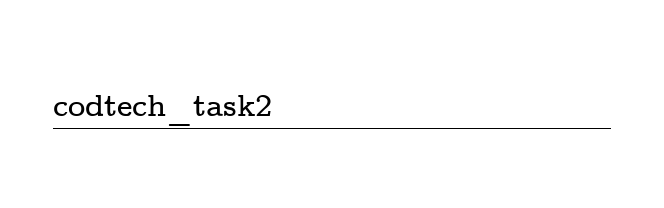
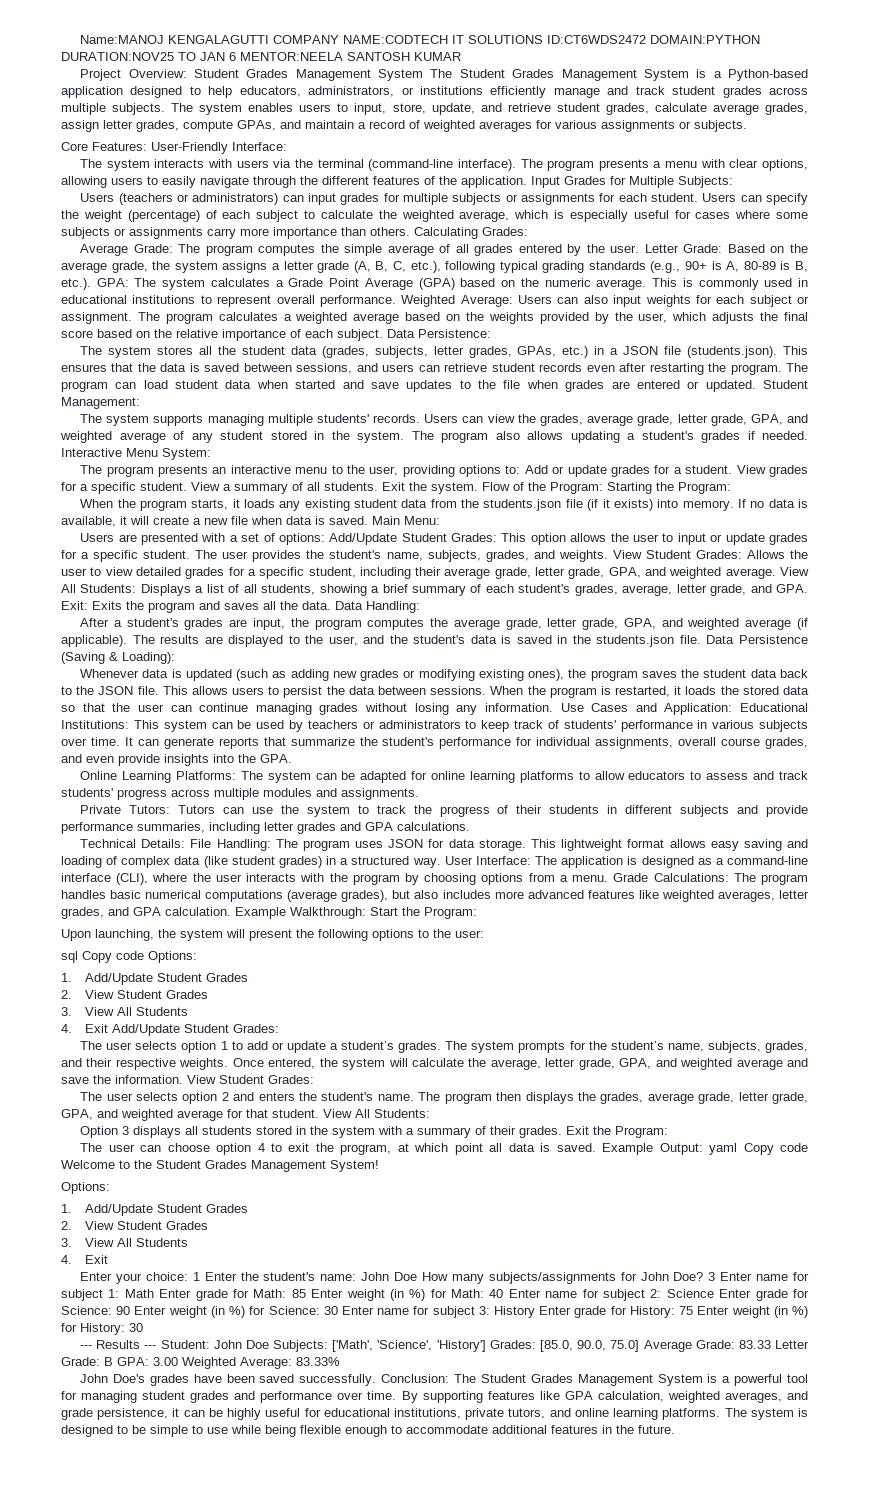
[53,95,272,126] codtech_task2 -> [80,35,761,44] [61,52,461,61] [80,69,809,81] [61,86,809,98] [61,103,808,115] [61,120,747,132] [61,142,287,154] [80,159,809,171] [61,176,733,188] [80,193,808,205] [61,210,809,222] [61,227,528,239] [80,244,808,256] [61,261,808,273] [61,278,808,290] [61,295,809,307] [61,312,809,324] [61,329,491,341] [80,346,809,358] [61,363,809,375] [61,380,808,392] [61,397,140,409] [80,414,809,426] [60,431,808,443] [61,448,211,460] [80,465,808,477] [61,482,731,494] [80,499,809,511] [61,516,440,527] [80,533,808,545] [61,550,808,562] [61,567,809,579] [61,584,809,596] [61,601,420,613] [80,618,808,630] [61,635,808,647] [61,652,175,664] [80,669,809,681] [61,686,809,698] [61,703,808,715] [61,720,808,732] [61,737,808,749] [61,754,292,766] [80,771,808,783] [61,788,419,800] [80,805,809,817] [61,822,470,834] [80,839,809,851] [61,856,808,868] [61,873,808,885] [61,890,810,902] [61,907,477,919] [61,929,484,941] [61,951,197,963] [61,973,248,985] [61,990,208,999] [61,1007,188,1016] [61,1024,279,1036] [80,1041,809,1053] [61,1058,809,1070] [61,1075,314,1084] [80,1092,809,1104] [61,1109,430,1121] [80,1126,669,1138] [80,1143,808,1155] [61,1160,379,1172] [61,1182,110,1194] [61,1204,248,1216] [61,1221,208,1230] [61,1238,188,1247] [61,1255,108,1264] [80,1272,810,1284] [61,1289,810,1301] [61,1306,809,1318] [61,1323,143,1335] [80,1340,810,1352] [61,1357,340,1369] [80,1374,809,1386] [61,1391,808,1403] [61,1408,808,1420] [61,1425,675,1437] Name:MANOJ KENGALAGUTTI COMPANY NAME:CODTECH IT SOLUTIONS ID:CT6WDS2472 DOMAIN:PYTHON DURATION:NOV25 TO JAN 6 MENTOR:NEELA SANTOSH KUMAR // Project Overview: Student Grades Management System The Student Grades Management System is a Python-based application designed to help educators, administrators, or institutions efficiently manage and track student grades across multiple subjects. The system enables users to input, store, update, and retrieve student grades, calculate average grades, assign letter grades, compute GPAs, and maintain a record of weighted averages for various assignments or subjects. // Core Features: User-Friendly Interface: // The system interacts with users via the terminal (command-line interface). The program presents a menu with clear options, allowing users to easily navigate through the different features of the application. Input Grades for Multiple Subjects: // Users (teachers or administrators) can input grades for multiple subjects or assignments for each student. Users can specify the weight (percentage) of each subject to calculate the weighted average, which is especially useful for cases where some subjects or assignments carry more importance than others. Calculating Grades: // Average Grade: The program computes the simple average of all grades entered by the user. Letter Grade: Based on the average grade, the system assigns a letter grade (A, B, C, etc.), following typical grading standards (e.g., 90+ is A, 80-89 is B, etc.). GPA: The system calculates a Grade Point Average (GPA) based on the numeric average. This is commonly used in educational institutions to represent overall performance. Weighted Average: Users can also input weights for each subject or assignment. The program calculates a weighted average based on the weights provided by the user, which adjusts the final score based on the relative importance of each subject. Data Persistence: // The system stores all the student data (grades, subjects, letter grades, GPAs, etc.) in a JSON file (students.json). This ensures that the data is saved between sessions, and users can retrieve student records even after restarting the program. The program can load student data when started and save updates to the file when grades are entered or updated. Student Management: // The system supports managing multiple students' records. Users can view the grades, average grade, letter grade, GPA, and weighted average of any student stored in the system. The program also allows updating a student's grades if needed. Interactive Menu System: // The program presents an interactive menu to the user, providing options to: Add or update grades for a student. View grades for a specific student. View a summary of all students. Exit the system. Flow of the Program: Starting the Program: // When the program starts, it loads any existing student data from the students.json file (if it exists) into memory. If no data is available, it will create a new file when data is saved. Main Menu: // Users are presented with a set of options: Add/Update Student Grades: This option allows the user to input or update grades for a specific student. The user provides the student's name, subjects, grades, and weights. View Student Grades: Allows the user to view detailed grades for a specific student, including their average grade, letter grade, GPA, and weighted average. View All Students: Displays a list of all students, showing a brief summary of each student's grades, average, letter grade, and GPA. Exit: Exits the program and saves all the data. Data Handling: // After a student's grades are input, the program computes the average grade, letter grade, GPA, and weighted average (if applicable). The results are displayed to the user, and the student's data is saved in the students.json file. Data Persistence (Saving & Loading): // Whenever data is updated (such as adding new grades or modifying existing ones), the program saves the student data back to the JSON file. This allows users to persist the data between sessions. When the program is restarted, it loads the stored data so that the user can continue managing grades without losing any information. Use Cases and Application: Educational Institutions: This system can be used by teachers or administrators to keep track of students' performance in various subjects over time. It can generate reports that summarize the student's performance for individual assignments, overall course grades, and even provide insights into the GPA. // Online Learning Platforms: The system can be adapted for online learning platforms to allow educators to assess and track students' progress across multiple modules and assignments. // Private Tutors: Tutors can use the system to track the progress of their students in different subjects and provide performance summaries, including letter grades and GPA calculations. // Technical Details: File Handling: The program uses JSON for data storage. This lightweight format allows easy saving and loading of complex data (like student grades) in a structured way. User Interface: The application is designed as a command-line interface (CLI), where the user interacts with the program by choosing options from a menu. Grade Calculations: The program handles basic numerical computations (average grades), but also includes more advanced features like weighted averages, letter grades, and GPA calculation. Example Walkthrough: Start the Program: // Upon launching, the system will present the following options to the user: // sql Copy code Options: // 1. Add/Update Student Grades // 2. View Student Grades // 3. View All Students // 4. Exit Add/Update Student Grades: // The user selects option 1 to add or update a student’s grades. The system prompts for the student’s name, subjects, grades, and their respective weights. Once entered, the system will calculate the average, letter grade, GPA, and weighted average and save the information. View Student Grades: // The user selects option 2 and enters the student's name. The program then displays the grades, average grade, letter grade, GPA, and weighted average for that student. View All Students: // Option 3 displays all students stored in the system with a summary of their grades. Exit the Program: // The user can choose option 4 to exit the program, at which point all data is saved. Example Output: yaml Copy code Welcome to the Student Grades Management System! // Options: // 1. Add/Update Student Grades // 2. View Student Grades // 3. View All Students // 4. Exit // Enter your choice: 1 Enter the student's name: John Doe How many subjects/assignments for John Doe? 3 Enter name for subject 1: Math Enter grade for Math: 85 Enter weight (in %) for Math: 40 Enter name for subject 2: Science Enter grade for Science: 90 Enter weight (in %) for Science: 30 Enter name for subject 3: History Enter grade for History: 75 Enter weight (in %) for History: 30 // --- Results --- Student: John Doe Subjects: ['Math', 'Science', 'History'] Grades: [85.0, 90.0, 75.0] Average Grade: 83.33 Letter Grade: B GPA: 3.00 Weighted Average: 83.33% // John Doe's grades have been saved successfully. Conclusion: The Student Grades Management System is a powerful tool for managing student grades and performance over time. By supporting features like GPA calculation, weighted averages, and grade persistence, it can be highly useful for educational institutions, private tutors, and online learning platforms. The system is designed to be simple to use while being flexible enough to accommodate additional features in the future.

